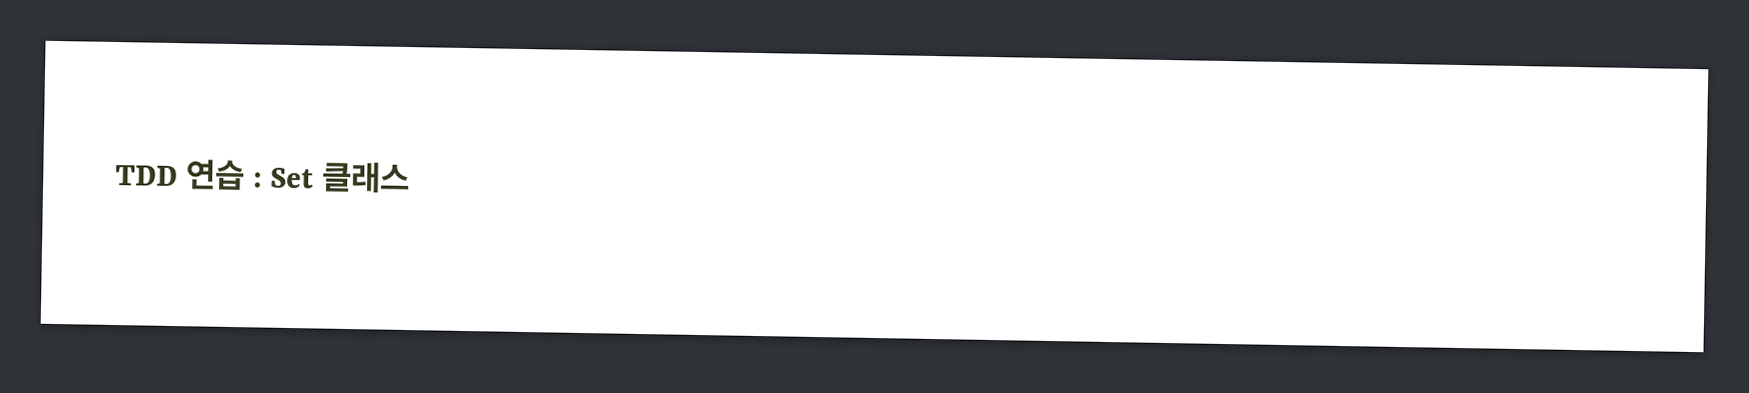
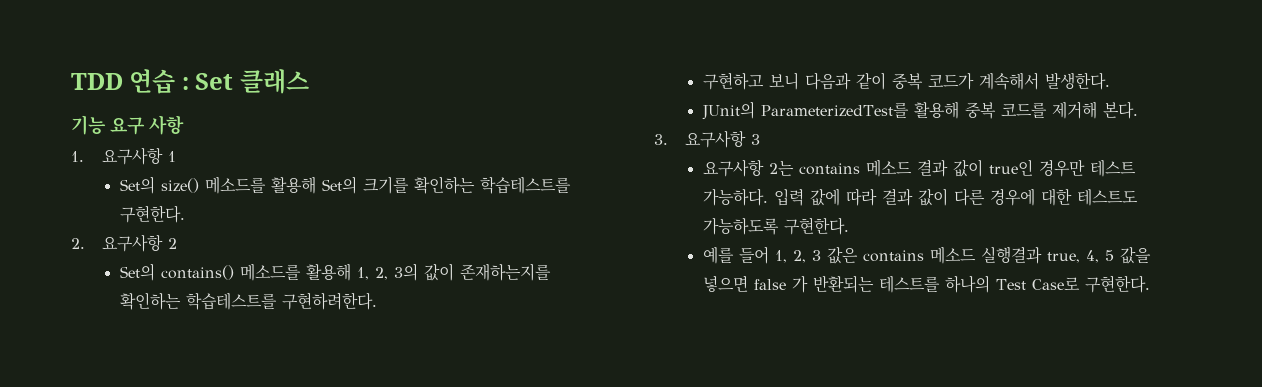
(411, 178) none -> [71,115,184,135] [71,147,177,165] [119,176,571,194] [119,205,185,223] [71,234,178,252] [119,263,551,281] [119,292,377,310] [702,72,1110,90] [701,101,1138,120] [654,130,761,148] [702,159,1136,177] [702,188,1138,206] [702,217,849,235] [702,246,1151,264] [702,275,1150,293] // 기능 요구 사항 // 1. 요구사항 1 // Set의 size() 메소드를 활용해 Set의 크기를 확인하는 학습테스트를 구현한다. // 2. 요구사항 2 // Set의 contains() 메소드를 활용해 1, 2, 3의 값이 존재하는지를 확인하는 학습테스트를 구현하려한다. // 구현하고 보니 다음과 같이 중복 코드가 계속해서 발생한다. // JUnit의 ParameterizedTest를 활용해 중복 코드를 제거해 본다. // 3. 요구사항 3 // 요구사항 2는 contains 메소드 결과 값이 true인 경우만 테스트 가능하다. 입력 값에 따라 결과 값이 다른 경우에 대한 테스트도 가능하도록 구현한다. // 예를 들어 1, 2, 3 값은 contains 메소드 실행결과 true, 4, 5 값을 넣으면 false 가 반환되는 테스트를 하나의 Test Case로 구현한다.

